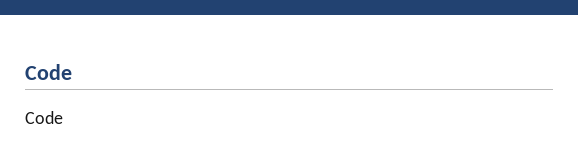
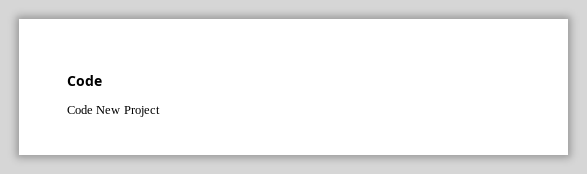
(63, 117) none -> [96,106,160,117] New Project

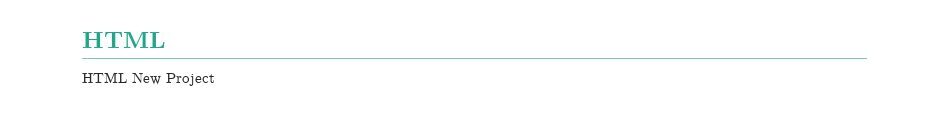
[67,75,102,86] [67,105,93,114] Code // Code -> [82,32,166,48] [82,72,127,83] HTML // HTML

